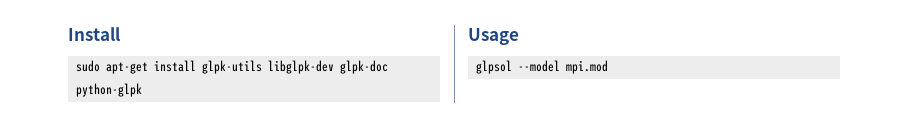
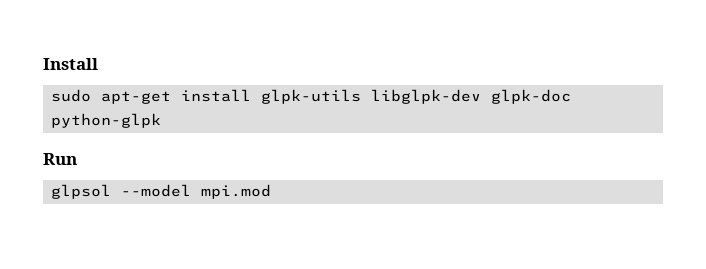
[468,28,519,45] Usage -> [43,153,77,165] Run

